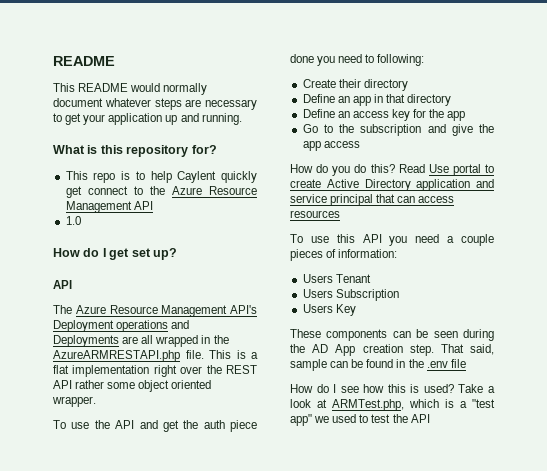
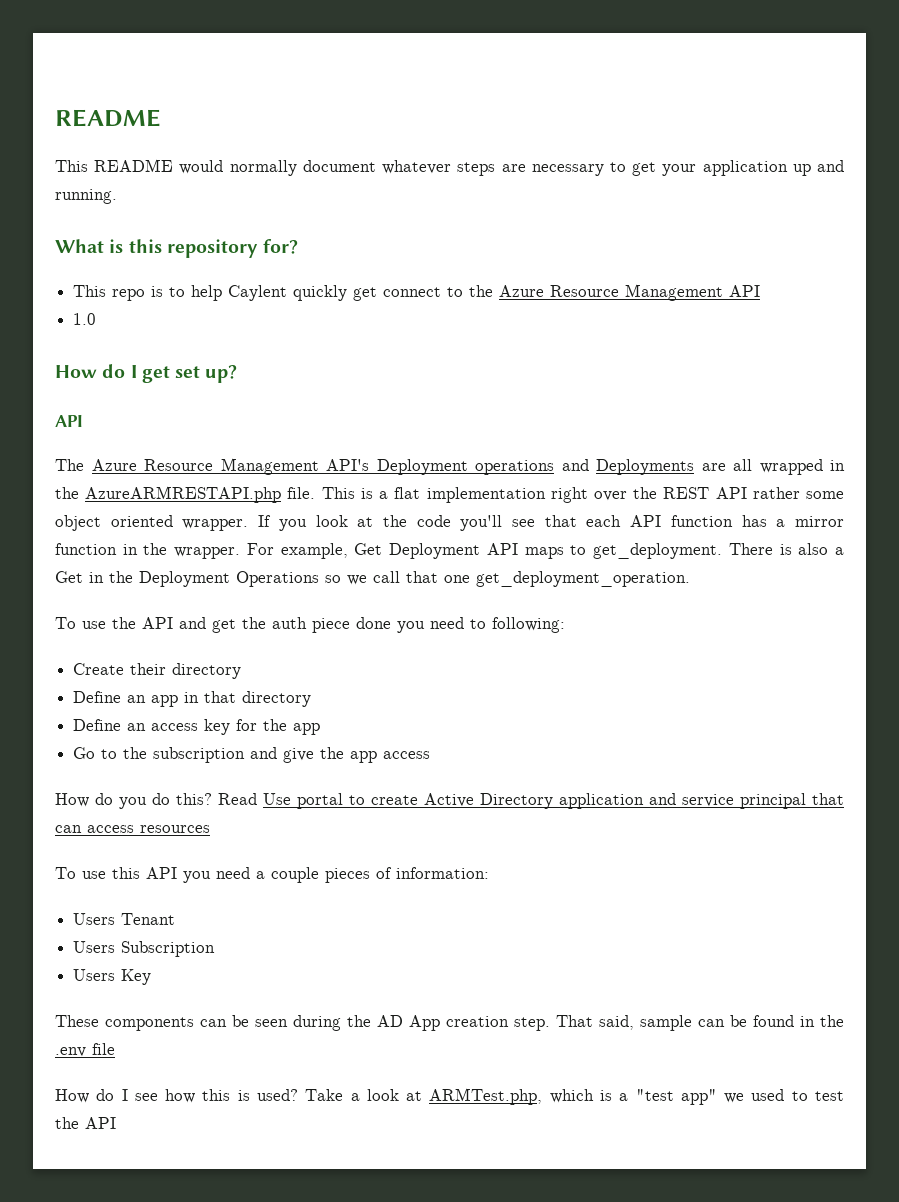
(96, 401) none -> [258,515,845,531] [55,543,845,559] [55,571,690,587] If you look at the code you'll see that each API function has a mirror function in the wrapper. For example, Get Deployment API maps to get_deployment. There is also a Get in the Deployment Operations so we call that one get_deployment_operation.

